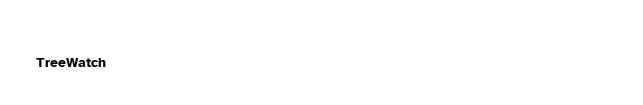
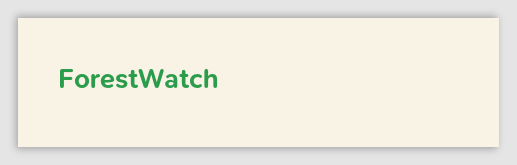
[36,58,106,67] TreeWatch -> [58,68,218,89] ForestWatch

